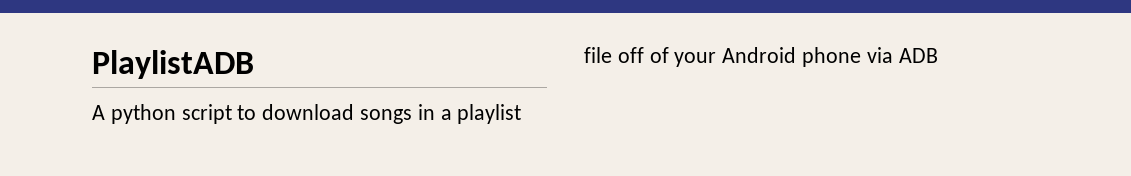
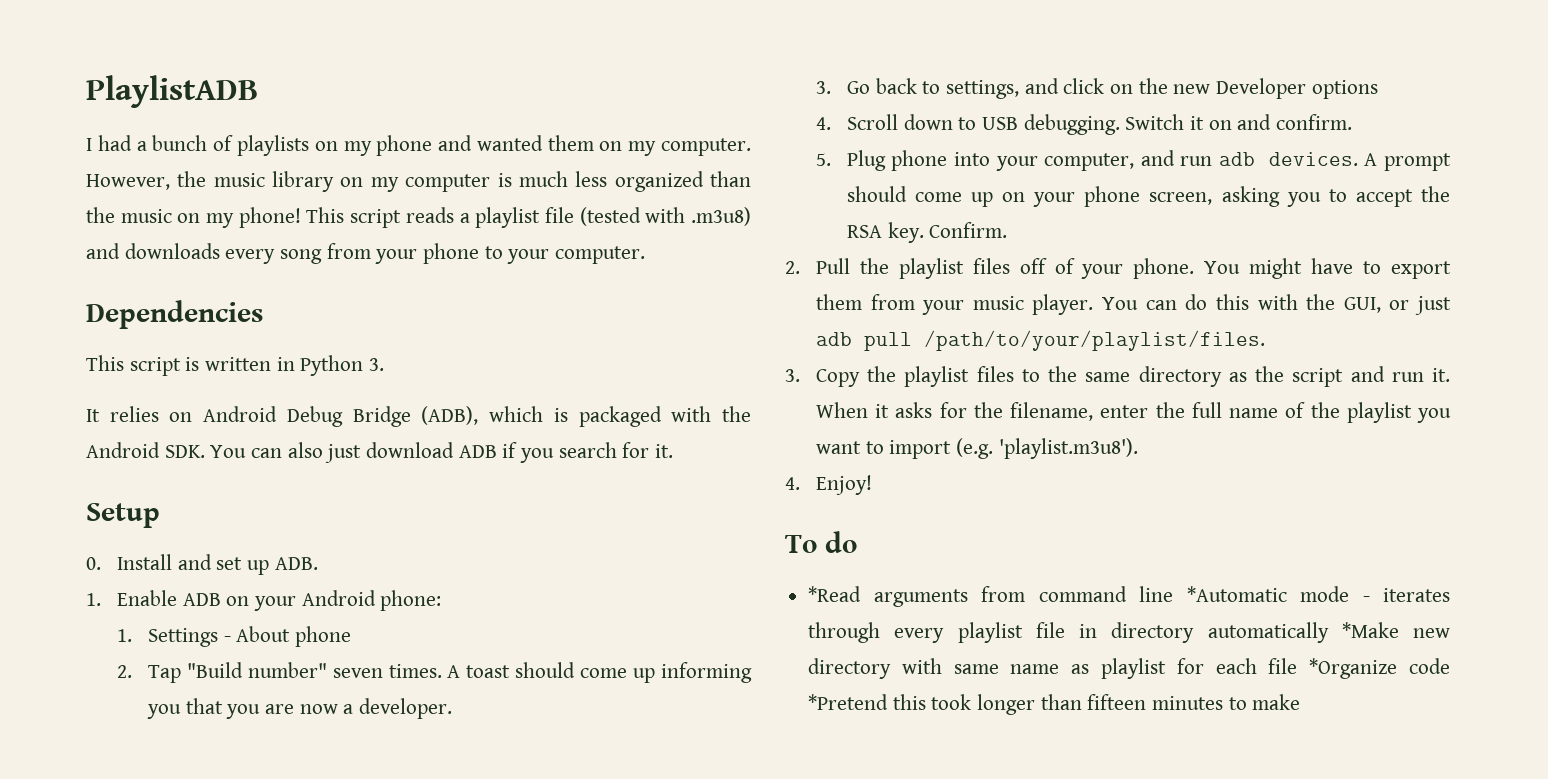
[92,104,522,124] [584,47,938,67] A python script to download songs in a playlist file off of your Android phone via ADB -> [86,135,752,156] [86,171,752,192] [86,207,751,228] [86,243,646,264] [86,300,263,329] [86,355,385,376] [86,406,752,427] [86,442,674,463] [86,503,160,528] [86,554,318,575] [86,590,442,611] [116,626,351,647] [116,662,752,683] [146,698,452,719] [815,78,1378,99] [815,114,1352,135] [815,150,1451,171] [846,186,1450,207] [846,222,1008,243] [785,258,1451,279] [815,294,1451,315] [815,330,1265,351] [785,366,1450,387] [815,402,1451,423] [815,438,1138,459] [785,475,872,495] [785,531,857,553] [808,586,1450,607] [808,622,1450,643] [808,658,1450,679] [808,694,1301,715] I had a bunch of playlists on my phone and wanted them on my computer. However, the music library on my computer is much less organized than the music on my phone! This script reads a playlist file (tested with .m3u8) and downloads every song from your phone to your computer. // Dependencies // This script is written in Python 3. // It relies on Android Debug Bridge (ADB), which is packaged with the Android SDK. You can also just download ADB if you search for it. // Setup // 0. Install and set up ADB. // 1. Enable ADB on your Android phone: // 1. Settings - About phone // 2. Tap "Build number" seven times. A toast should come up informing you that you are now a developer. // 3. Go back to settings, and click on the new Developer options // 4. Scroll down to USB debugging. Switch it on and confirm. // 5. Plug phone into your computer, and run adb devices. A prompt should come up on your phone screen, asking you to accept the RSA key. Confirm. // 2. Pull the playlist files off of your phone. You might have to export them from your music player. You can do this with the GUI, or just adb pull /path/to/your/playlist/files. // 3. Copy the playlist files to the same directory as the script and run it. When it asks for the filename, enter the full name of the playlist you want to import (e.g. 'playlist.m3u8'). // 4. Enjoy! // To do // *Read arguments from command line *Automatic mode - iterates through every playlist file in directory automatically *Make new directory with same name as playlist for each file *Organize code *Pretend this took longer than fifteen minutes to make

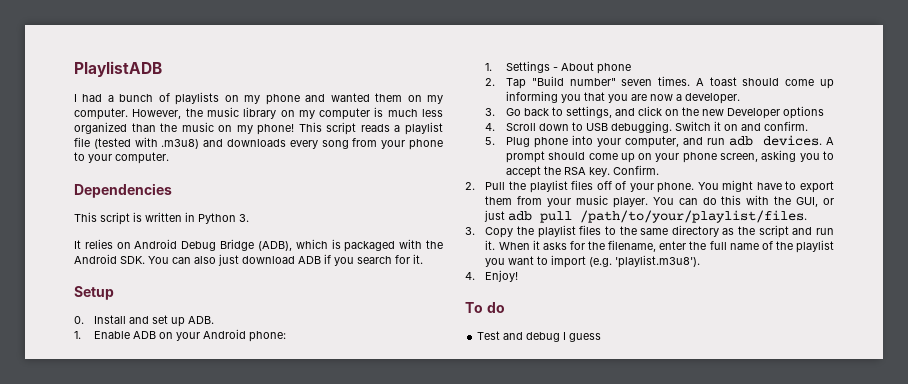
[808,586,1450,607] [808,622,1450,643] [808,658,1450,679] [808,694,1301,715] *Read arguments from command line *Automatic mode - iterates through every playlist file in directory automatically *Make new directory with same name as playlist for each file *Organize code *Pretend this took longer than fifteen minutes to make -> [477,331,602,342] Test and debug I guess

